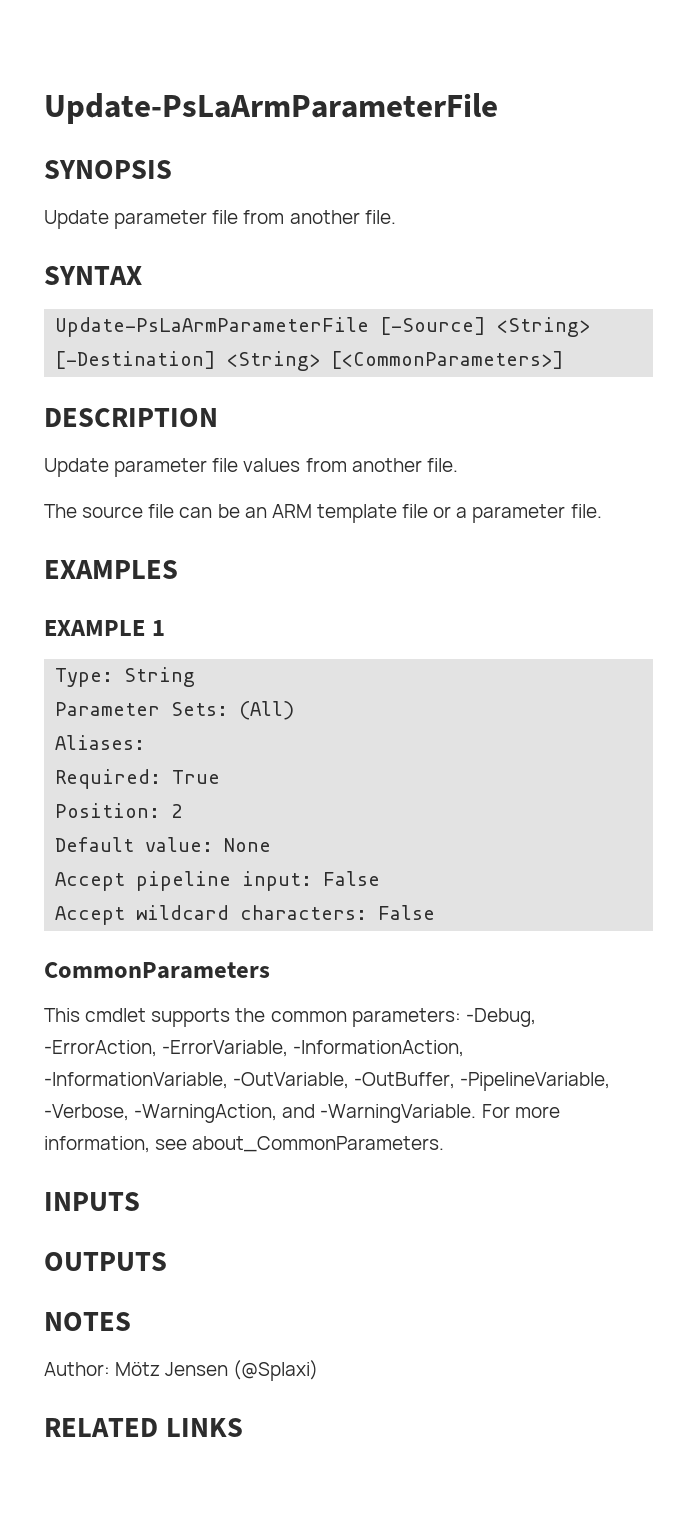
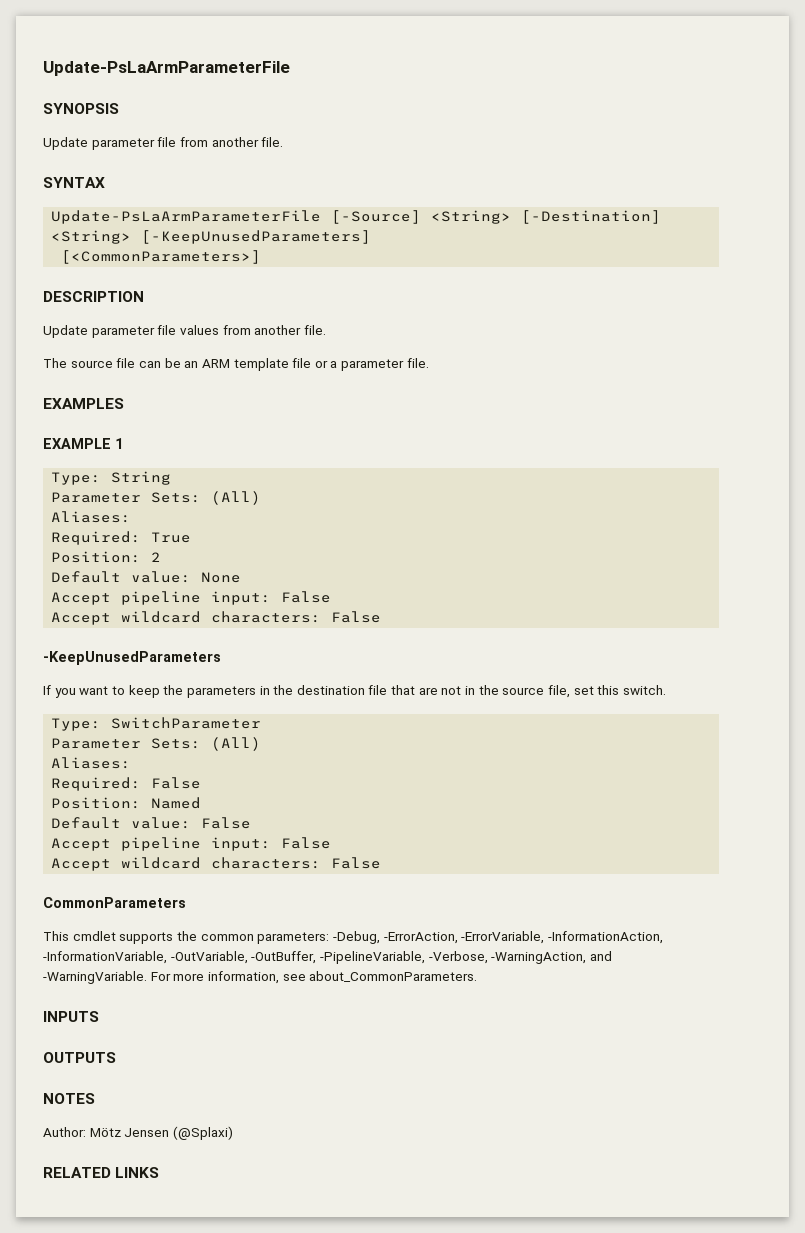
(321, 361) none -> [141,230,372,244] [-KeepUnusedParameters] //
(436, 912) none -> [43,651,221,665] [43,685,666,698] [51,717,262,731] [51,737,262,751] [51,757,132,769] [51,777,202,791] [51,797,202,809] [51,817,252,829] [51,837,332,851] [51,857,382,871] // -KeepUnusedParameters // If you want to keep the parameters in the destination file that are not in the source file, set this switch. // Type: SwitchParameter // Parameter Sets: (All) // Aliases: // Required: False // Position: Named // Default value: False // Accept pipeline input: False // Accept wildcard characters: False

